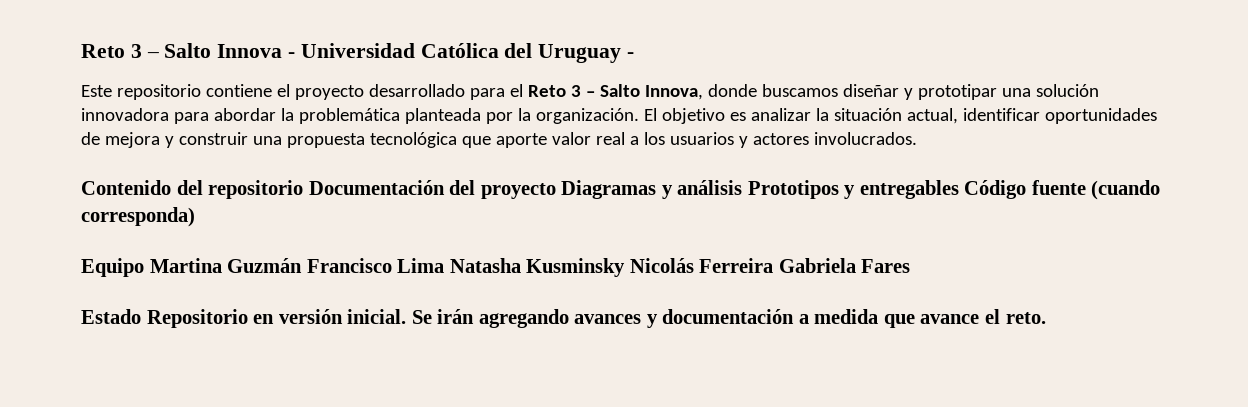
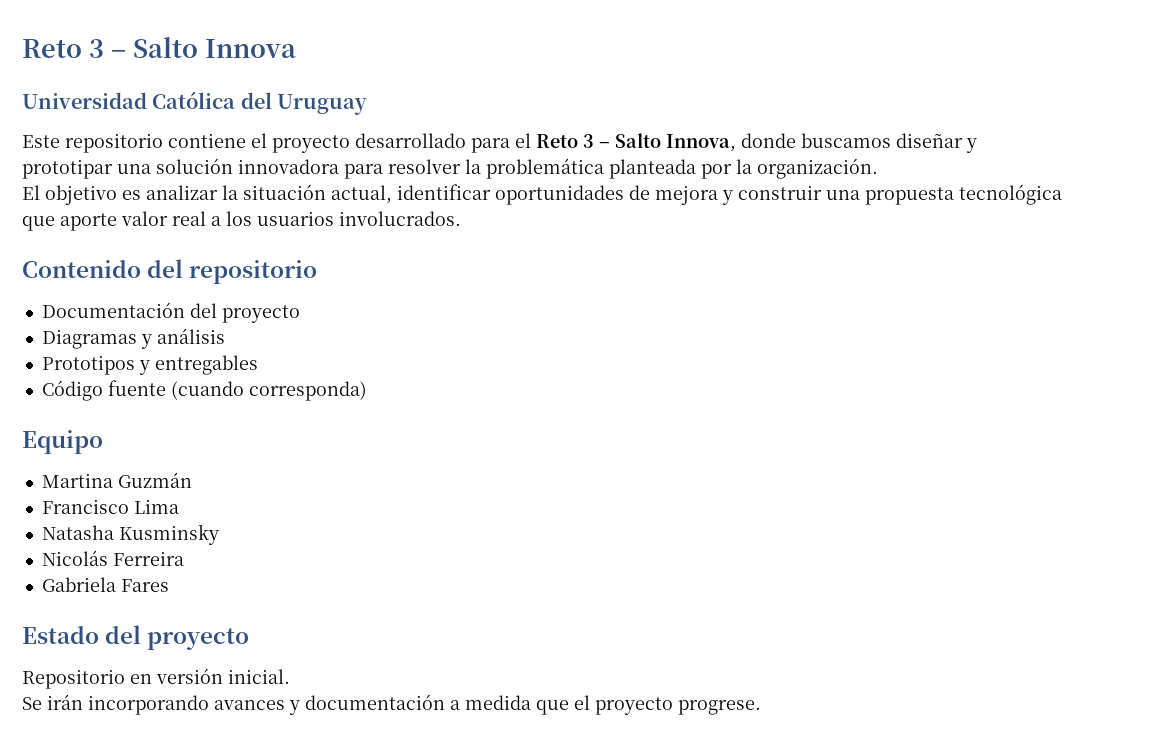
[288,52,296,58] - -> (296, 48) //
[627,52,635,58] - -> (368, 104) none
[213,108,276,121] abordar -> [388,159,461,174] resolver
(639, 116) none -> (878, 168) //
[738,133,809,148] y actores -> (334, 218) none
(304, 189) none -> (318, 272) //
(556, 191) none -> (300, 314) //
(743, 187) none -> (225, 336) //
(959, 189) none -> (258, 365) //
(144, 267) none -> (103, 442) //
(303, 265) none -> (192, 480) //
(445, 265) none -> (179, 506) //
(626, 267) none -> (219, 534) //
(774, 265) none -> (184, 558) //
(141, 316) none -> [105,625,250,650] del proyecto //
(407, 316) none -> (290, 676) //
[478,309,569,328] agregando -> [88,695,209,715] incorporando
[920,309,1046,324] avance el reto. -> [574,695,761,715] el proyecto progrese.

